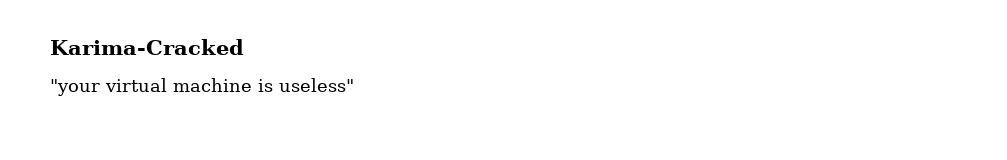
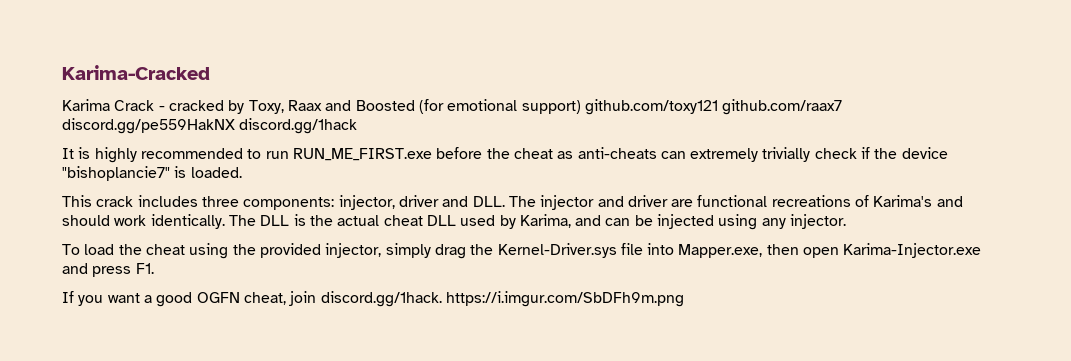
[50,78,354,96] "your virtual machine is useless" -> [62,99,843,115] [62,118,358,134] [62,147,948,163] [62,166,242,181] [62,195,963,210] [62,214,847,230] [62,243,982,259] [62,263,154,277] [62,291,684,307] Karima Crack - cracked by Toxy, Raax and Boosted (for emotional support) github.com/toxy121 github.com/raax7 discord.gg/pe559HakNX discord.gg/1hack // It is highly recommended to run RUN_ME_FIRST.exe before the cheat as anti-cheats can extremely trivially check if the device "bishoplancie7" is loaded. // This crack includes three components: injector, driver and DLL. The injector and driver are functional recreations of Karima's and should work identically. The DLL is the actual cheat DLL used by Karima, and can be injected using any injector. // To load the cheat using the provided injector, simply drag the Kernel-Driver.sys file into Mapper.exe, then open Karima-Injector.exe and press F1. // If you want a good OGFN cheat, join discord.gg/1hack. https://i.imgur.com/SbDFh9m.png

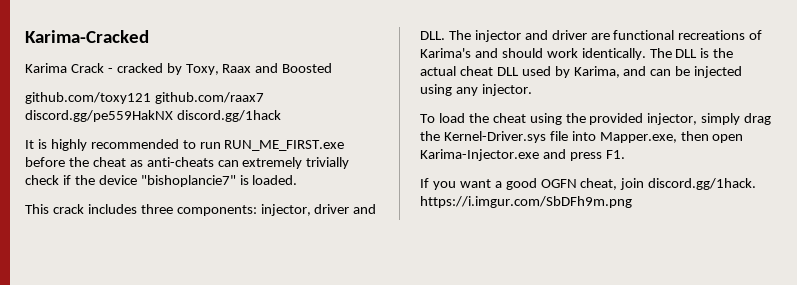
[418,99,581,114] (for emotional support) -> (333, 68) //

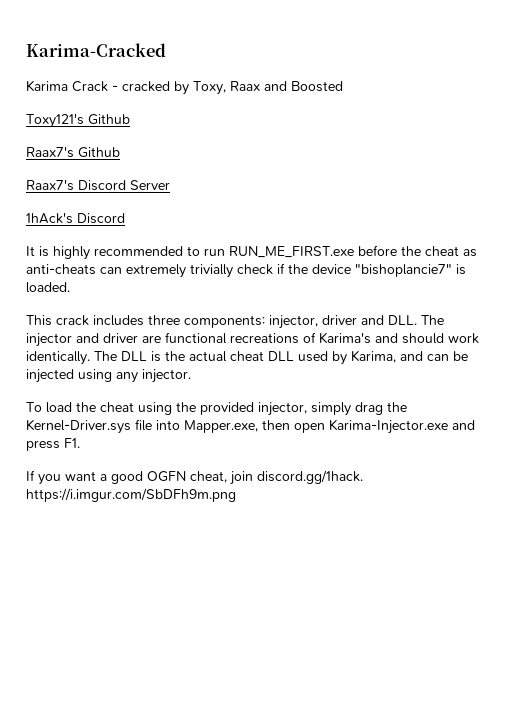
[25,92,264,104] [25,110,281,122] github.com/toxy121 github.com/raax7 discord.gg/pe559HakNX discord.gg/1hack -> [26,114,130,128] [26,147,120,158] [26,180,170,191] [26,213,125,224] Toxy121's Github // Raax7's Github // Raax7's Discord Server // 1hAck's Discord

